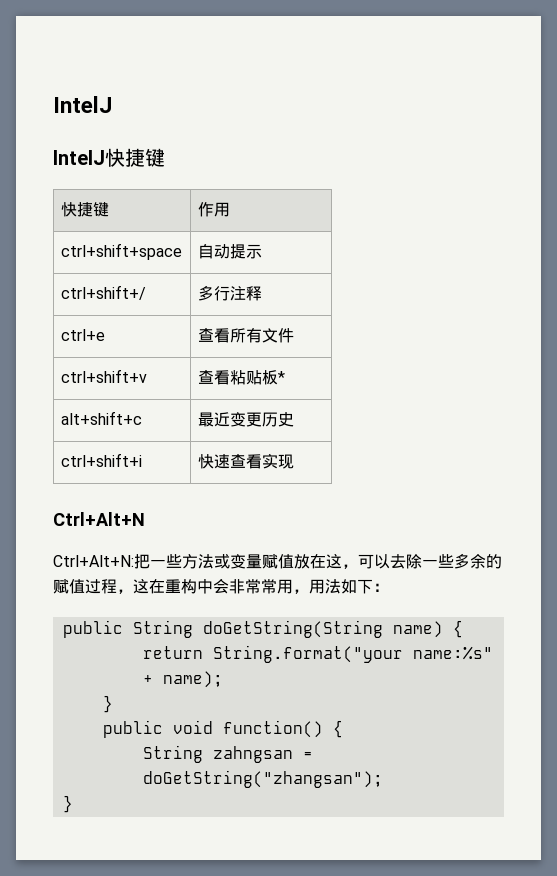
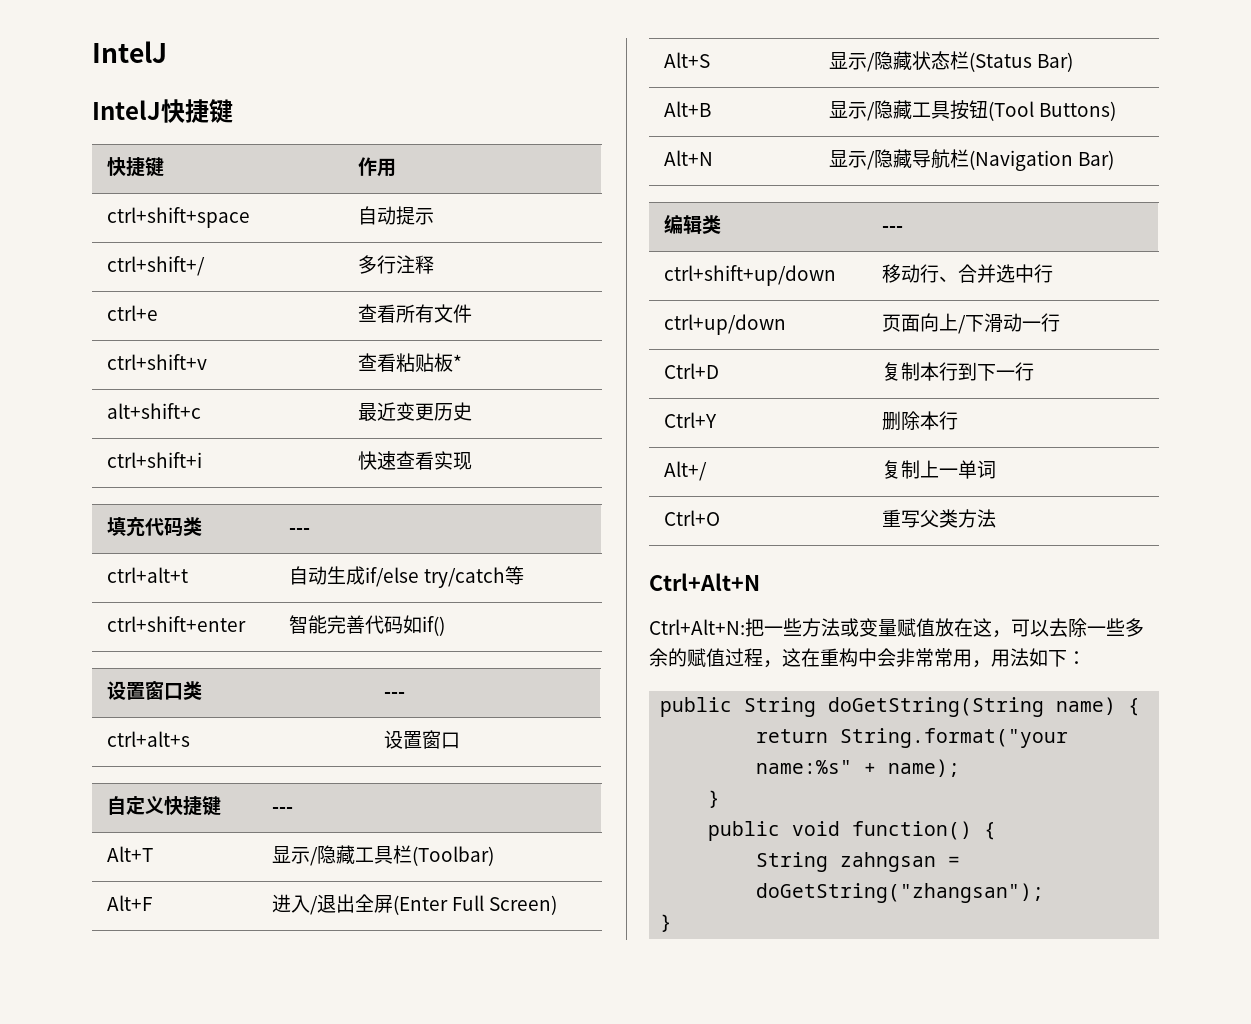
(294, 461) none -> [106,517,202,537] [288,528,310,534] [106,567,188,583] [288,566,524,588] [106,616,246,632] [288,615,445,636] [106,681,202,700] [383,692,405,698] [106,731,190,747] [383,730,460,749] [106,796,221,816] [271,807,293,813] [106,846,153,862] [271,845,494,866] [106,895,152,911] [271,894,558,915] [663,52,710,68] [828,51,1073,72] [663,101,711,117] [828,100,1116,121] [663,150,713,166] [828,149,1114,171] [663,214,721,234] [881,226,903,232] [663,265,836,286] [881,264,1053,283] [663,314,786,335] [881,313,1060,334] [663,363,719,379] [881,362,1034,381] [663,412,717,428] [881,411,958,431] [663,461,707,481] [881,460,996,479] [663,510,720,526] [881,509,996,528] // 填充代码类 | --- // ctrl+alt+t | 自动生成if/else try/catch等 // ctrl+shift+enter | 智能完善代码如if() // 设置窗口类 | --- // ctrl+alt+s | 设置窗口 // 自定义快捷键 | --- // Alt+T | 显示/隐藏工具栏(Toolbar) // Alt+F | 进入/退出全屏(Enter Full Screen) // Alt+S | 显示/隐藏状态栏(Status Bar) // Alt+B | 显示/隐藏工具按钮(Tool Buttons) // Alt+N | 显示/隐藏导航栏(Navigation Bar) // 编辑类 | --- // ctrl+shift+up/down | 移动行、合并选中行 // ctrl+up/down | 页面向上/下滑动一行 // Ctrl+D | 复制本行到下一行 // Ctrl+Y | 删除本行 // Alt+/ | 复制上一单词 // Ctrl+O | 重写父类方法

